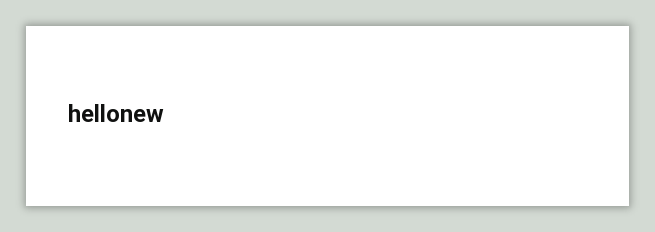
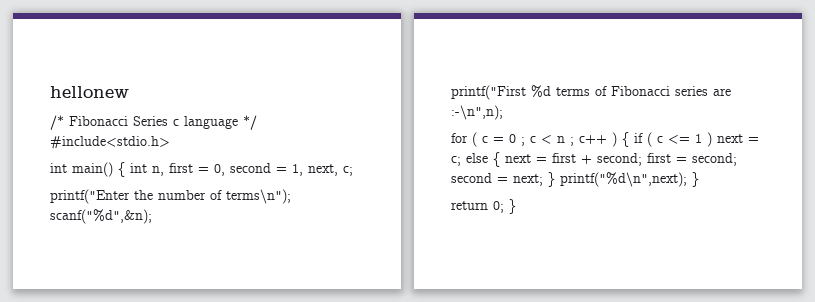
(164, 113) none -> [50,115,257,130] [50,136,170,149] [50,162,353,177] [50,189,291,204] [50,209,152,224] [451,85,731,100] [451,105,503,120] [451,132,759,147] [451,152,737,167] [451,172,699,187] [451,199,516,214] // /* Fibonacci Series c language */ #include<stdio.h> // int main() { int n, first = 0, second = 1, next, c; // printf("Enter the number of terms\n"); scanf("%d",&n); // printf("First %d terms of Fibonacci series are :-\n",n); // for ( c = 0 ; c < n ; c++ ) { if ( c <= 1 ) next = c; else { next = first + second; first = second; second = next; } printf("%d\n",next); } // return 0; }

